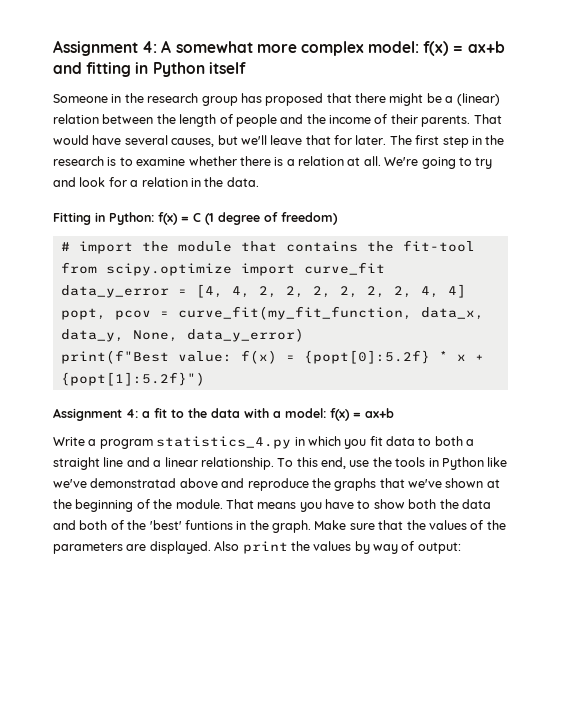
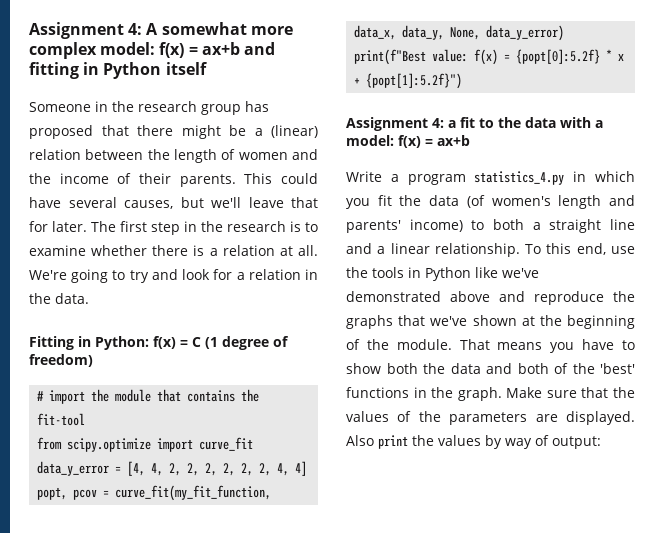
[235,114,277,127] people -> [238,152,288,160] women
[473,114,502,124] [53,135,89,145] That would -> [244,173,318,184] This could
[386,436,415,446] data -> [399,195,635,209] [346,219,463,233] the data (of women's length and parents' income)
[90,478,177,488] demonstratad -> [346,291,441,302] demonstrated
[184,520,233,530] funtions -> [346,387,409,398] functions

